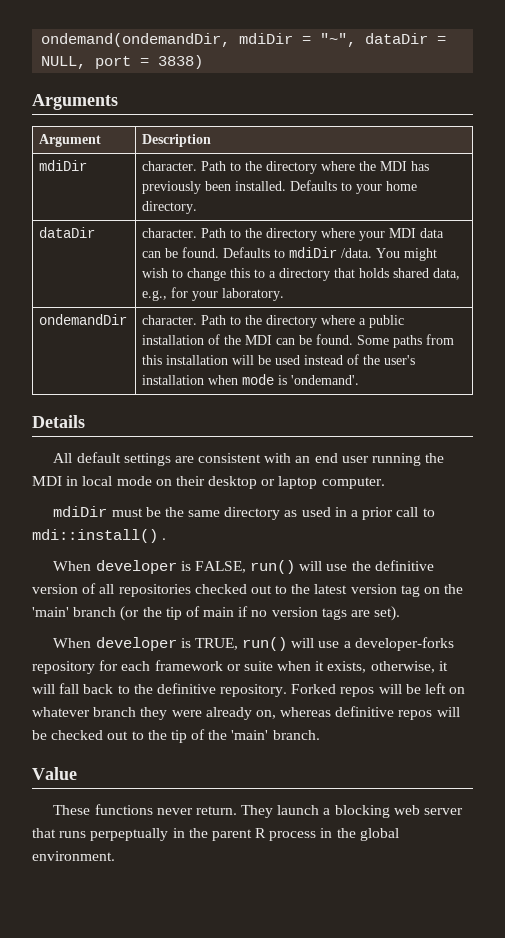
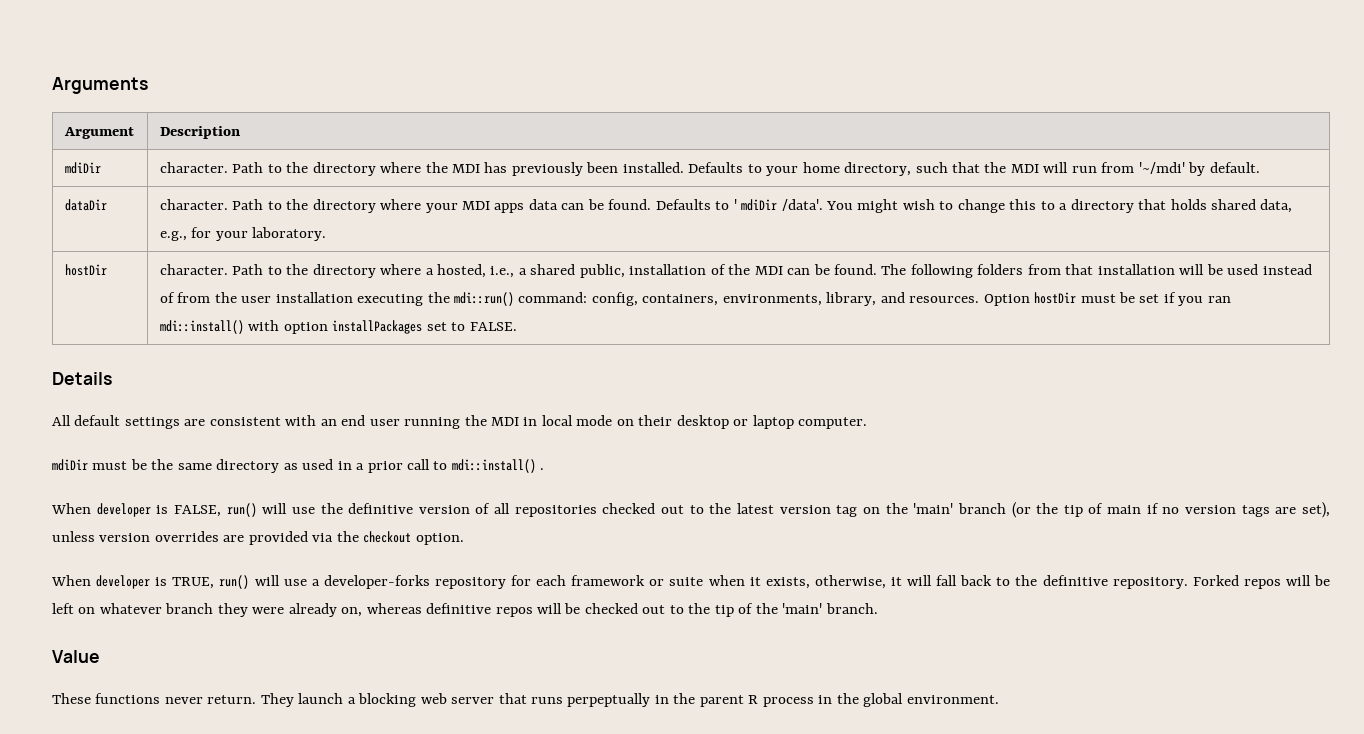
[41,33,447,47] [41,55,204,69] ondemand(ondemandDir, mdiDir = "~", dataDir = NULL, port = 3838) // -> (52, 85) none
[142,201,198,214] directory. -> [844,162,1260,176] directory, such that the MDI will run from '~/mdi' by default.
(417, 233) none -> [494,203,525,213] apps
[289,247,373,258] mdiDir /data. -> [733,199,823,211] ' mdiDir /data'.
[39,314,128,325] ondemandDir -> [64,264,107,276] hostDir
[369,315,405,328] public -> [436,264,625,278] hosted, i.e., a shared public,
[357,334,455,348] [142,355,163,365] Some paths from this -> [881,264,1094,278] The following folders from that
[363,355,416,365] [142,374,360,385] the user's installation when mode is 'ondemand'. -> [177,292,1231,306] [159,320,517,334] from the user installation executing the mdi::run() command: config, containers, environments, library, and resources. Option hostDir must be set if you ran mdi::install() with option installPackages set to FALSE.
[374,606,401,621] set). -> [1302,502,1331,518] [52,531,464,545] set), unless version overrides are provided via the checkout option.

